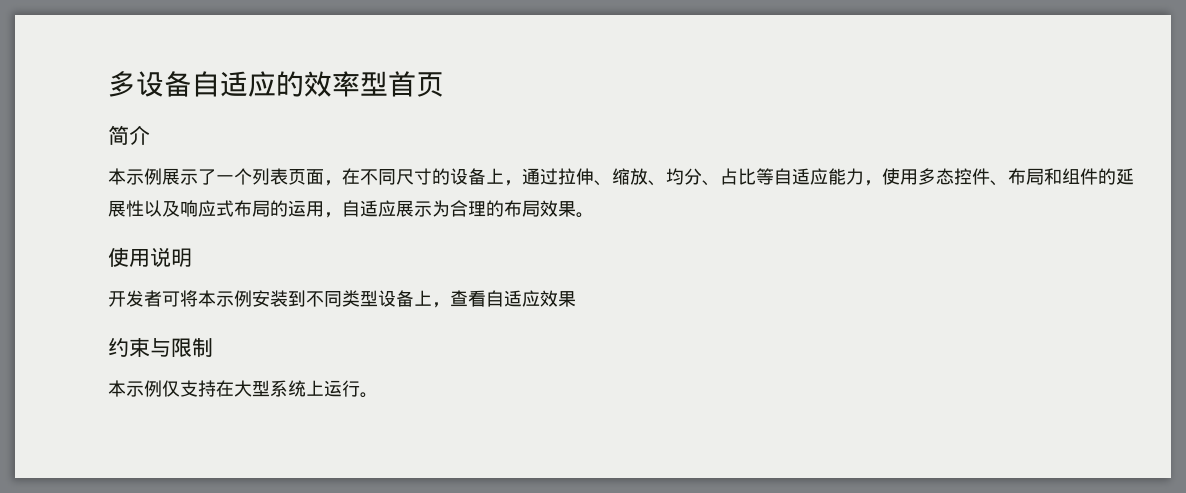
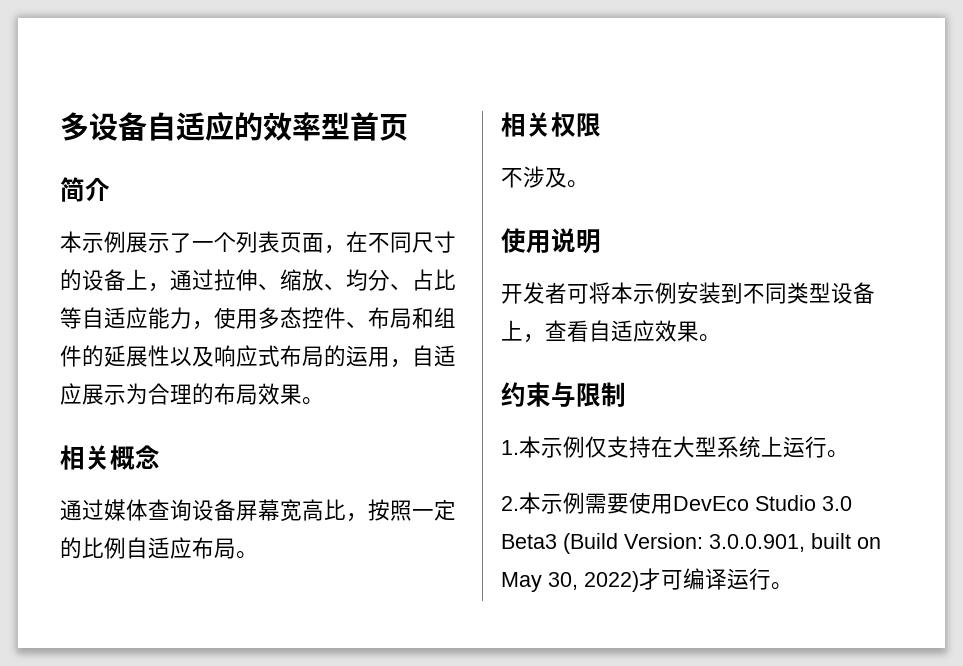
(594, 215) none -> [60,445,160,470] [60,499,456,522] [60,537,258,559] [501,112,601,137] [501,166,589,188] // 相关概念 // 通过媒体查询设备屏幕宽高比，按照一定的比例自适应布局。 // 相关权限 // 不涉及。
(576, 299) none -> [699,334,721,342] 。
(213, 347) none -> [501,440,519,455] 1.
(378, 395) none -> [501,492,852,514] [501,533,881,554] [501,568,793,592] // 2.本示例需要使用DevEco Studio 3.0 Beta3 (Build Version: 3.0.0.901, built on May 30, 2022)才可编译运行。

